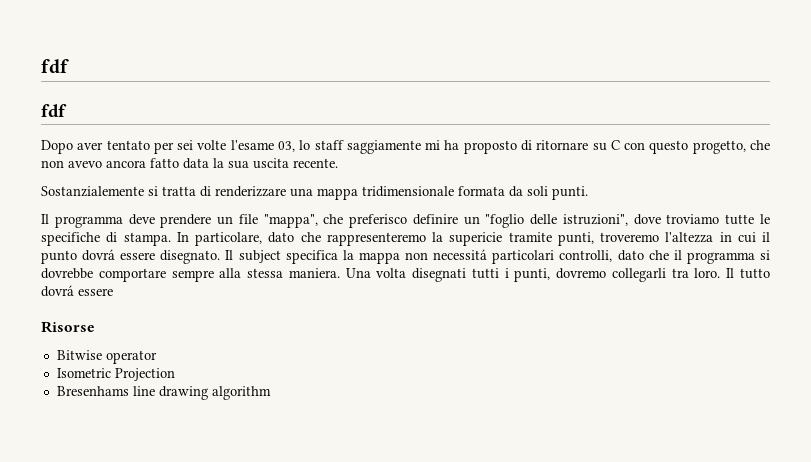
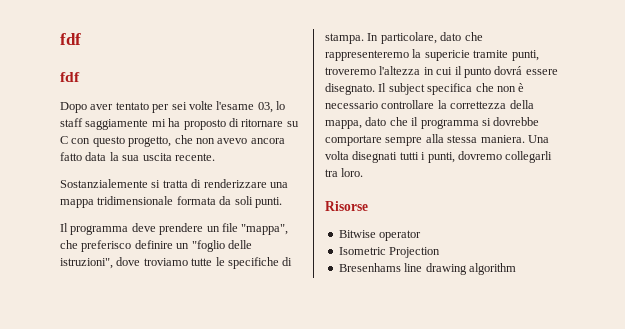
[342,249,613,264] la mappa non necessitá particolari controlli, -> [475,83,525,92] [325,100,534,109] [325,120,362,129] che non è necessario controllare la correttezza della mappa,
[726,268,770,279] [41,285,113,297] Il tutto dovrá essere -> (364, 172) none

